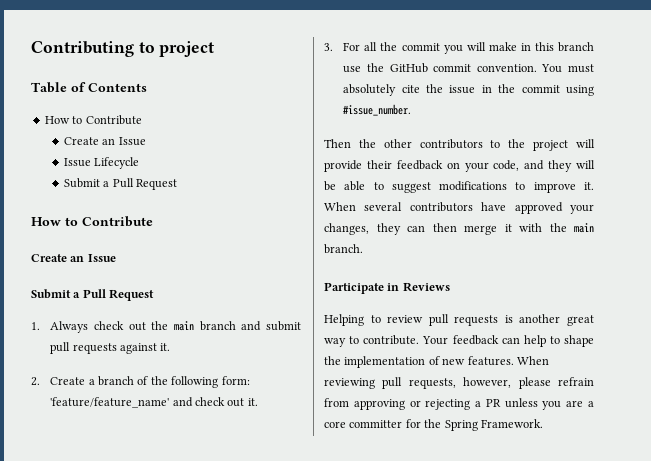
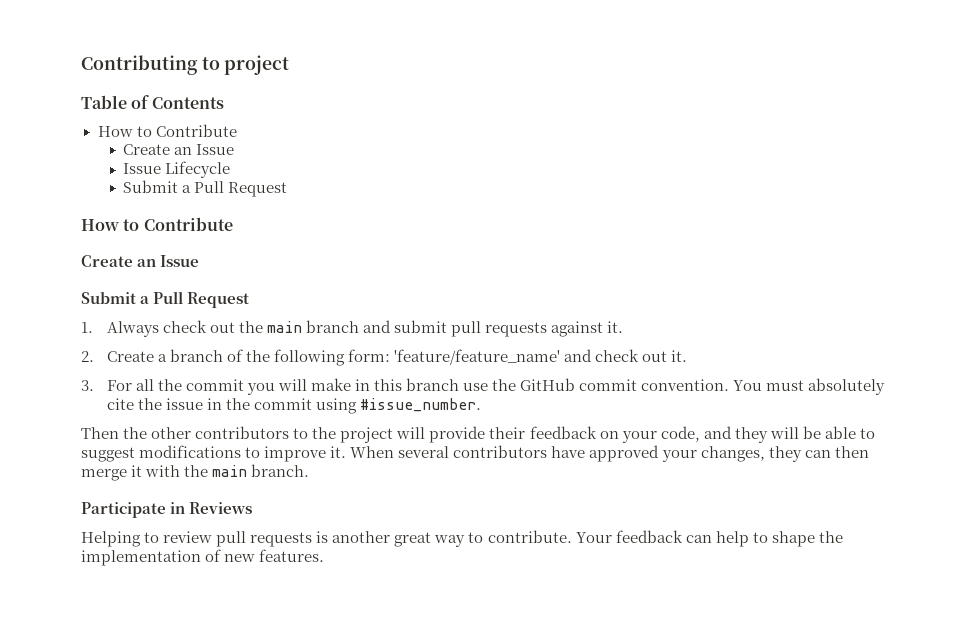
[516,356,549,365] [324,377,594,389] [324,398,594,410] [324,419,543,431] When reviewing pull requests, however, please refrain from approving or rejecting a PR unless you are a core committer for the Spring Framework. -> (325, 555) none

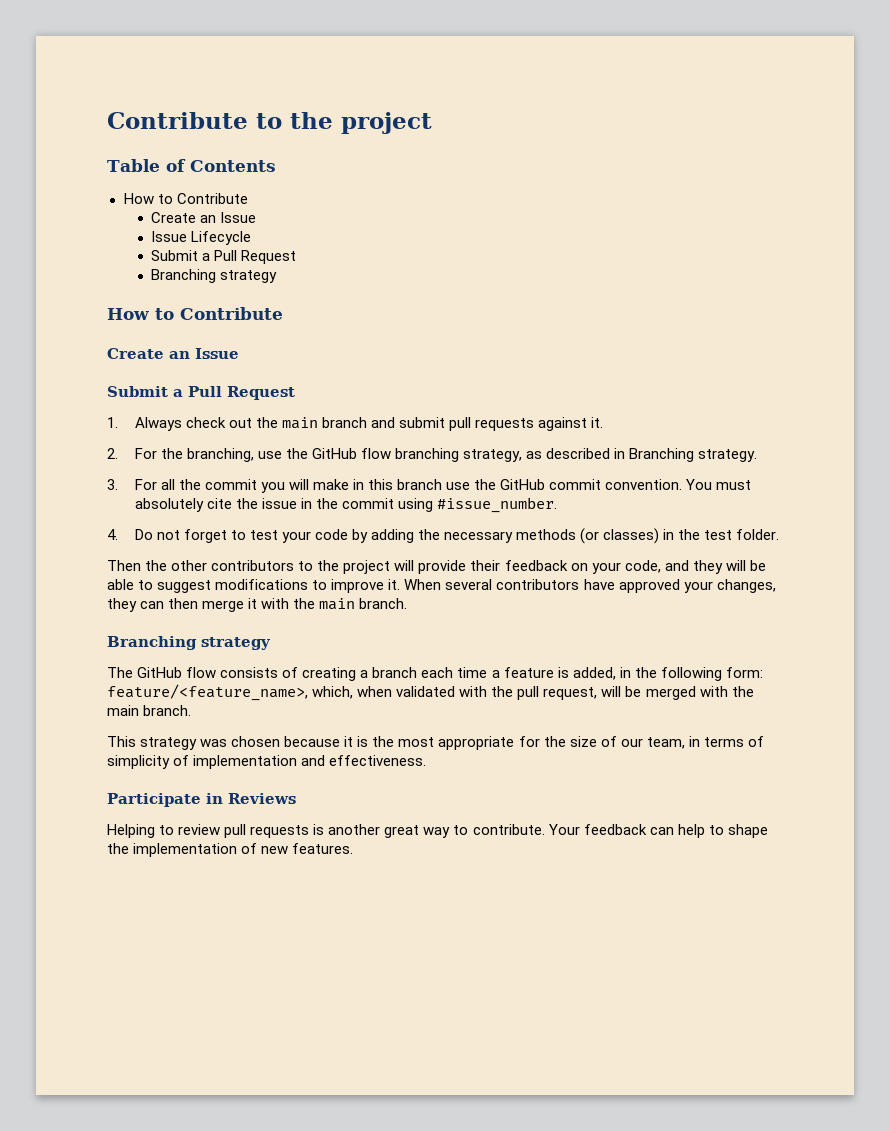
[81,55,220,75] Contributing to -> [107,112,333,129] Contribute to the
(288, 189) none -> [151,269,278,283] // Branching strategy
[106,349,688,366] Create a branch of the following form: 'feature/feature_name' and check out it. -> [134,448,758,462] For the branching, use the GitHub flow branching strategy, as described in Branching strategy.
(481, 405) none -> [107,528,780,544] // 4. Do not forget to test your code by adding the necessary methods (or classes) in the test folder.
(310, 470) none -> [107,636,271,650] [107,667,763,681] [107,684,754,701] [107,705,192,716] [107,736,764,750] [107,755,427,769] // Branching strategy // The GitHub flow consists of creating a branch each time a feature is added, in the following form: feature/<feature_name>, which, when validated with the pull request, will be merged with the main branch. // This strategy was chosen because it is the most appropriate for the size of our team, in terms of simplicity of implementation and effectiveness.

